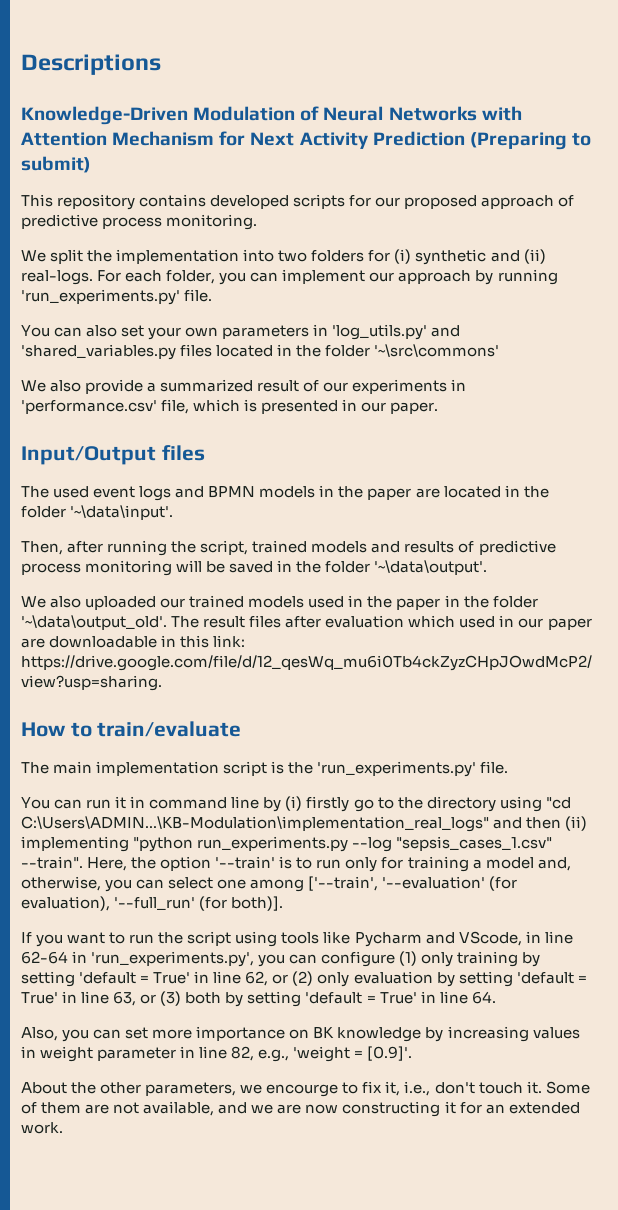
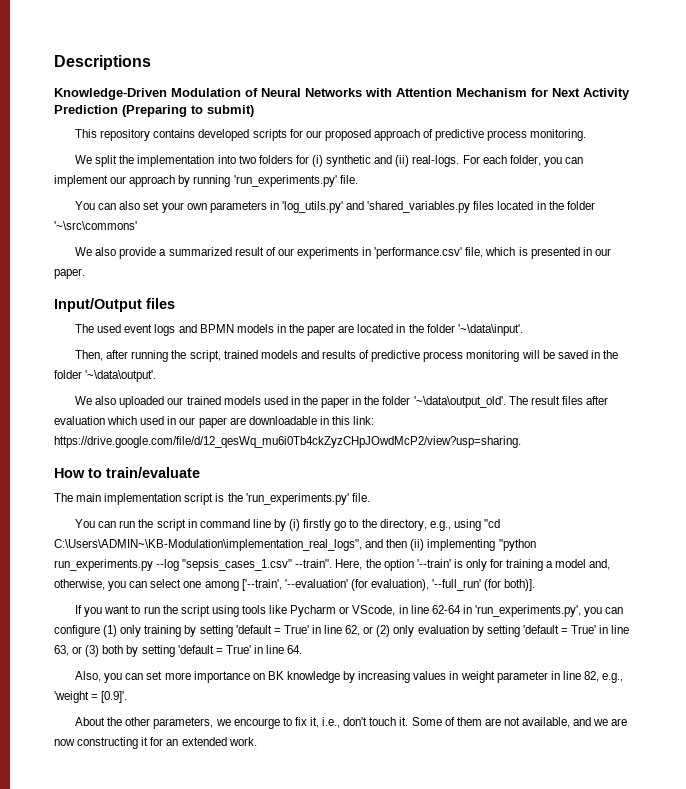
[115,796,127,809] it -> [138,519,186,531] the script
[426,796,496,812] directory -> [379,519,451,531] directory, e.g.,
[21,816,489,832] C:\Users\ADMIN...\KB-Modulation\implementation_real_logs" -> [54,539,362,551] C:\Users\ADMIN~\KB-Modulation\implementation_real_logs",
[296,857,342,869] to run -> (463, 563) none
[425,932,455,944] and -> [339,606,350,614] or

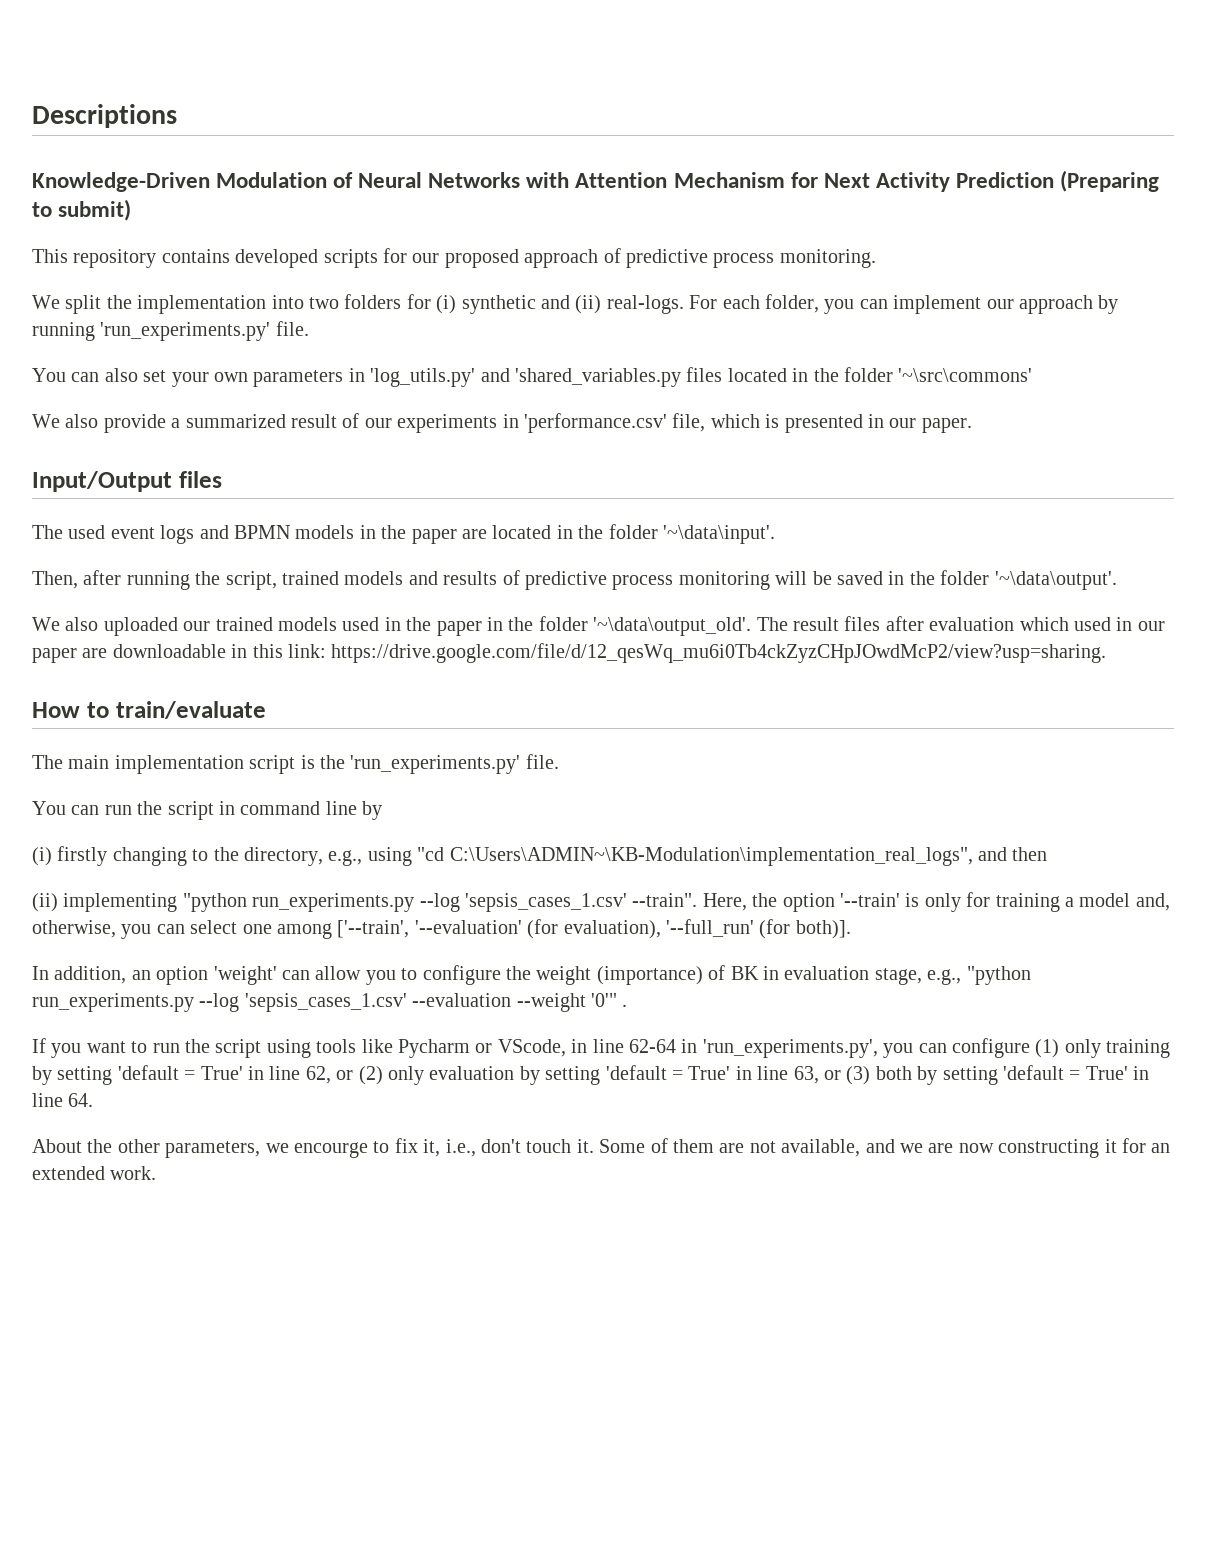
(287, 525) none -> (383, 810) //
[334,521,347,531] go -> [112,847,187,866] changing
(408, 543) none -> (1048, 854) //
[182,559,293,571] "sepsis_cases_1.csv" -> [465,893,627,912] 'sepsis_cases_1.csv'
(536, 585) none -> [32,965,1031,985] [32,993,628,1012] // In addition, an option 'weight' can allow you to configure the weight (importance) of BK in evaluation stage, e.g., "python run_experiments.py --log 'sepsis_cases_1.csv' --evaluation --weight '0'" .
[75,671,624,683] [54,691,128,703] // Also, you can set more importance on BK knowledge by increasing values in weight parameter in line 82, e.g., 'weight = [0.9]'. -> (94, 1100) none

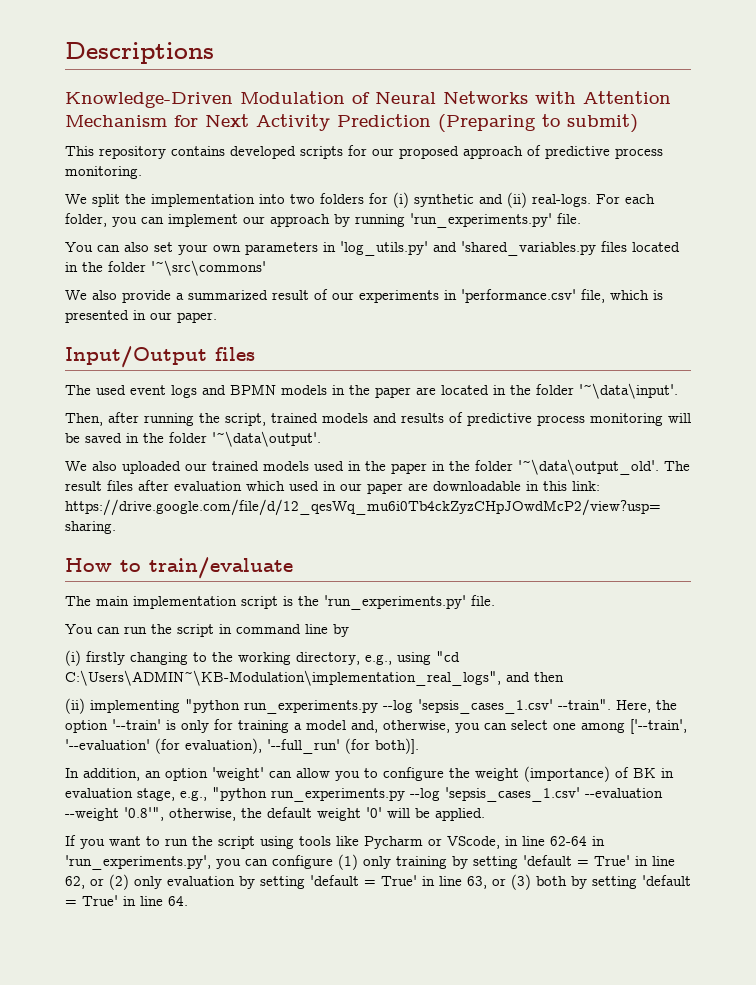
(239, 854) none -> [238,652,291,665] working
[590,993,628,1007] '0'" . -> [124,807,485,821] '0.8'", otherwise, the default weight '0' will be applied.
[32,1138,1171,1158] [32,1166,157,1180] // About the other parameters, we encourge to fix it, i.e., don't touch it. Some of them are not available, and we are now constructing it for an extended work. -> (188, 901) none

